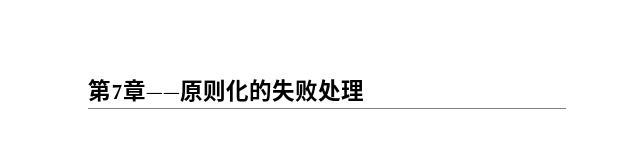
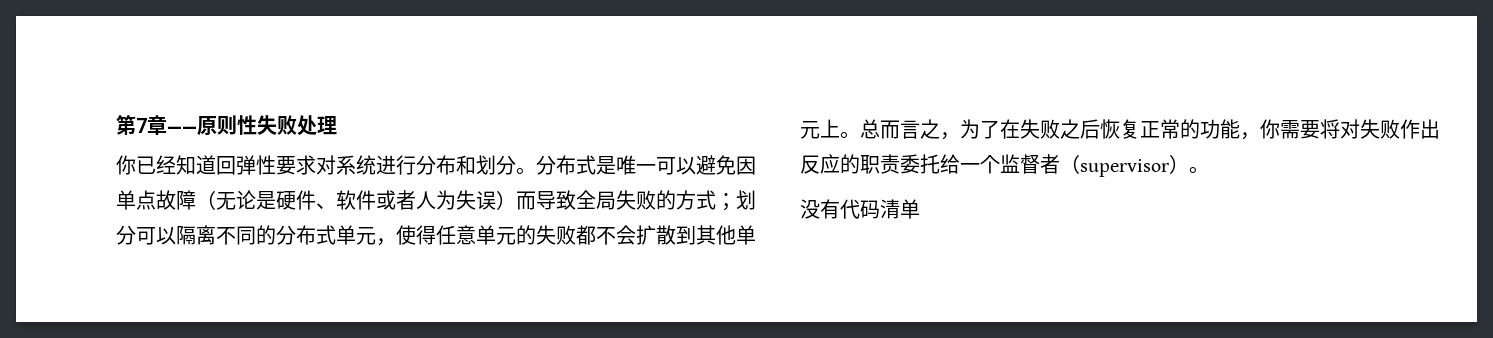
[226,79,272,102] 化的 -> [237,115,257,135] 性
(364, 90) none -> [116,155,756,175] [116,190,756,211] [116,225,756,246] [800,119,1440,140] [800,154,1209,177] [800,199,920,219] // 你已经知道回弹性要求对系统进行分布和划分。分布式是唯一可以避免因单点故障（无论是硬件、软件或者人为失误）而导致全局失败的方式；划分可以隔离不同的分布式单元，使得任意单元的失败都不会扩散到其他单元上。总而言之，为了在失败之后恢复正常的功能，你需要将对失败作出反应的职责委托给一个监督者（supervisor）。 // 没有代码清单

